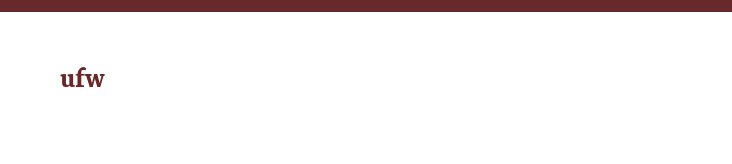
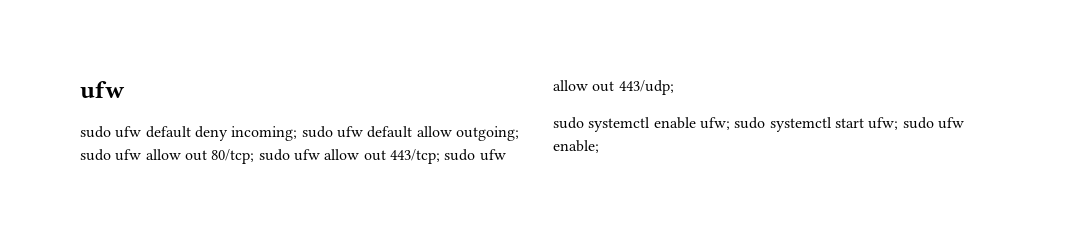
[60,67,105,87] ufw -> [80,81,125,98] [80,126,519,141] [80,149,506,164] [553,80,674,95] [553,117,964,132] [553,140,599,153] ufw // sudo ufw default deny incoming; sudo ufw default allow outgoing; sudo ufw allow out 80/tcp; sudo ufw allow out 443/tcp; sudo ufw allow out 443/udp; // sudo systemctl enable ufw; sudo systemctl start ufw; sudo ufw enable;

